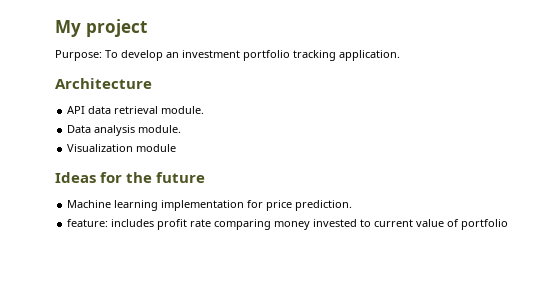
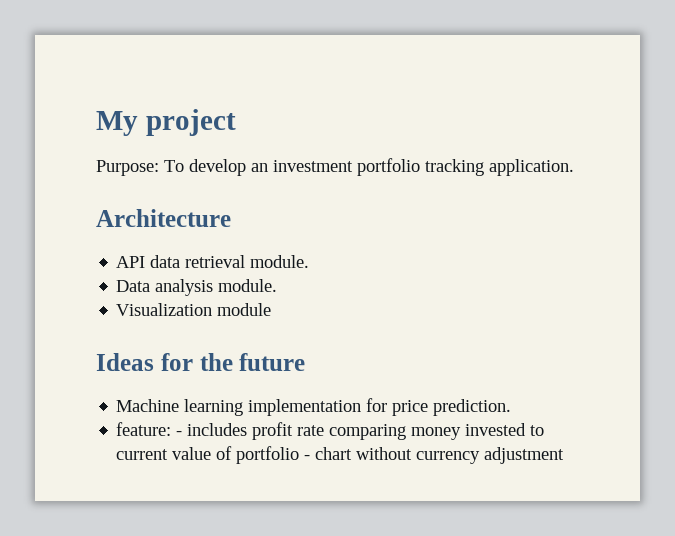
(109, 223) none -> [176,431,183,436] -
(509, 224) none -> [304,447,565,464] - chart without currency adjustment

